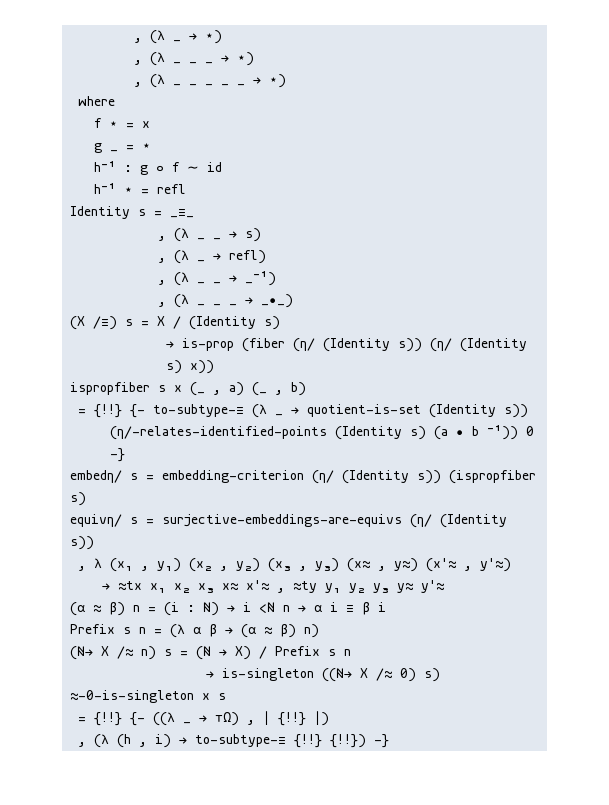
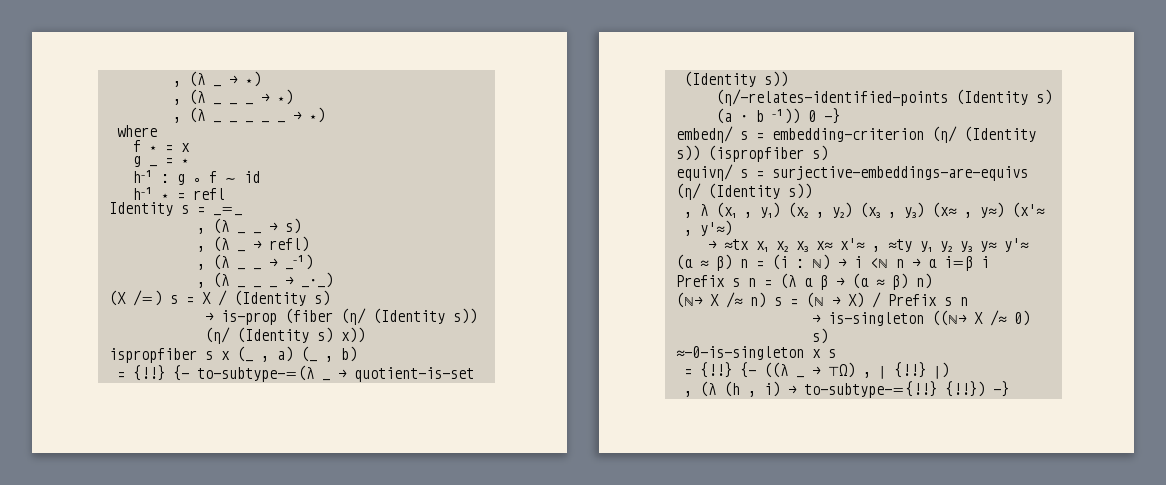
[170,209,195,218] _≡_ -> [212,214,221,216] [220,207,234,214] [233,214,242,216] _＝_
[93,316,118,330] /≡) -> [132,290,162,306] /＝)
[153,404,245,417] to-subtype-≡ -> [196,367,298,382] to-subtype-＝
[346,605,355,612] ≡ -> [951,261,965,268] ＝
[195,734,287,747] to-subtype-≡ -> [803,383,905,398] to-subtype-＝

